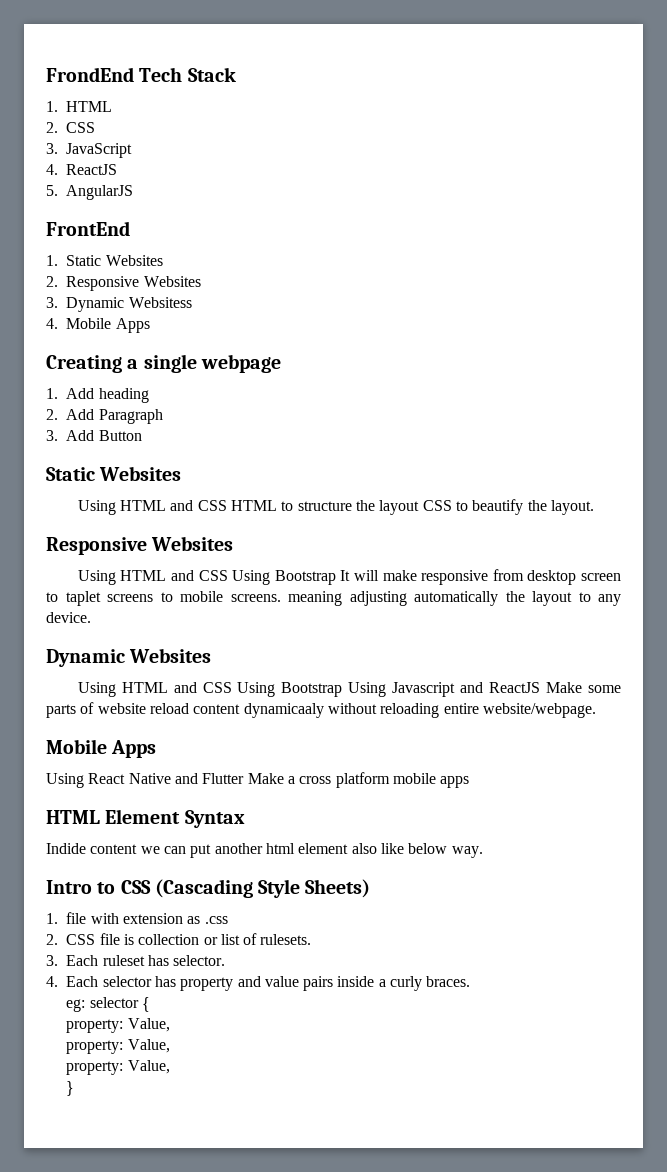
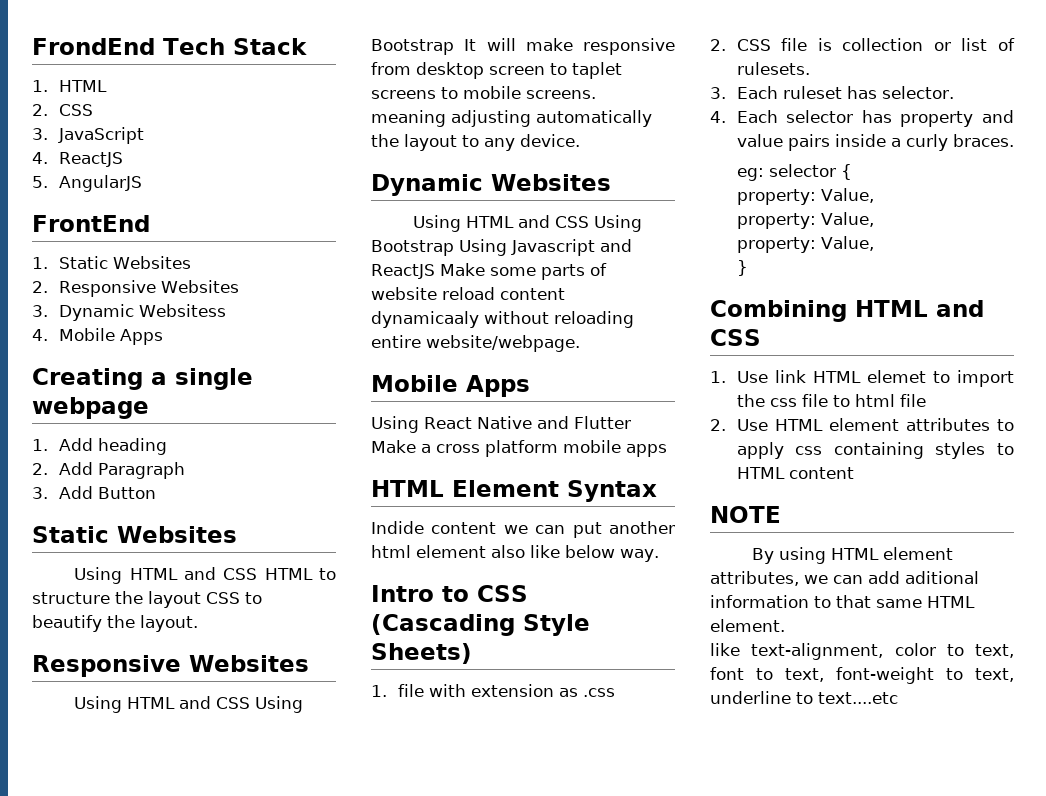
(75, 1088) none -> [710,300,984,322] [710,329,761,346] [710,370,1014,387] [736,394,926,407] [710,418,1014,431] [736,442,1014,459] [736,467,854,479] [710,506,781,523] [752,547,954,564] [710,571,979,586] [710,595,975,608] [710,619,785,632] [710,643,1014,660] [710,667,1014,684] [710,691,898,704] // Combining HTML and CSS // 1. Use link HTML elemet to import the css file to html file // 2. Use HTML element attributes to apply css containing styles to HTML content // NOTE // By using HTML element attributes, we can add aditional information to that same HTML element. // like text-alignment, color to text, font to text, font-weight to text, underline to text....etc

